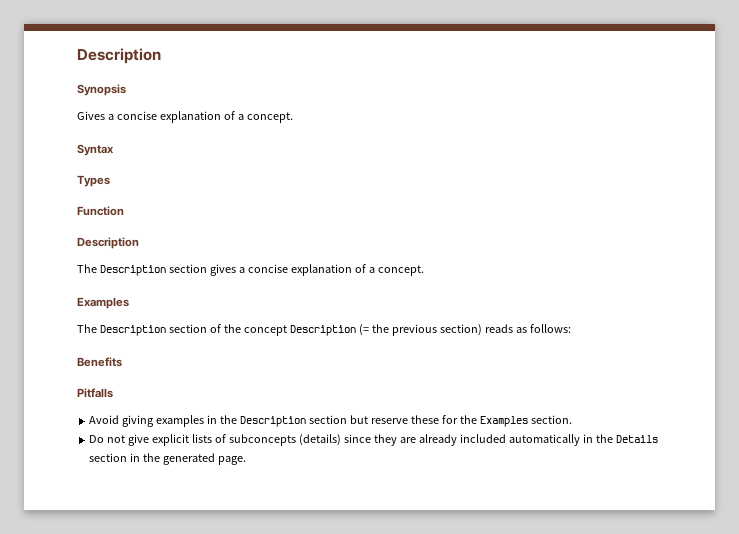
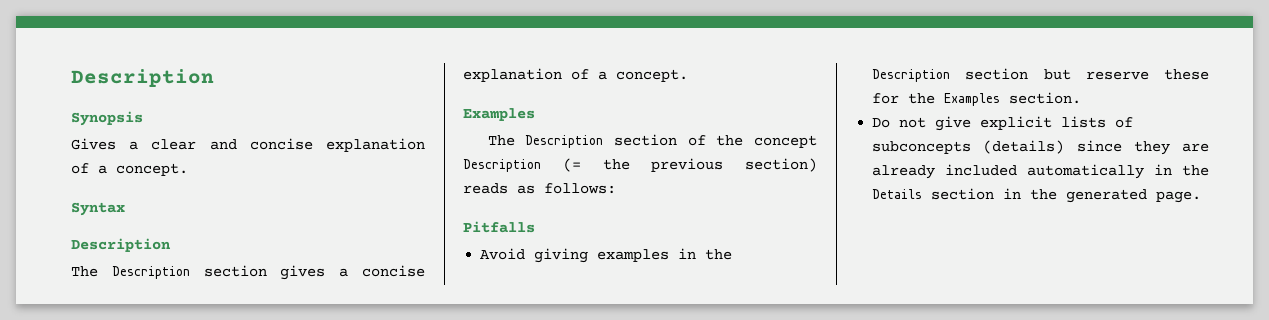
(114, 117) none -> [151,139,237,150] clear and
[77,175,110,187] [77,206,124,216] // Types // Function -> (125, 209) none
[77,357,122,367] // Benefits -> (616, 188) none

